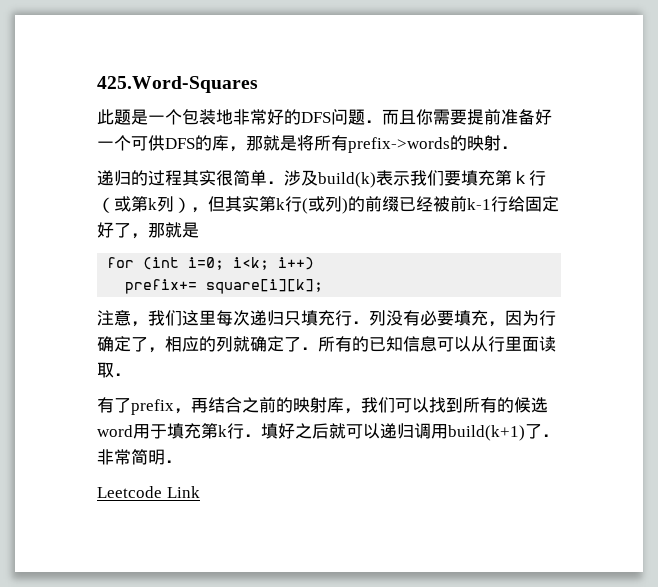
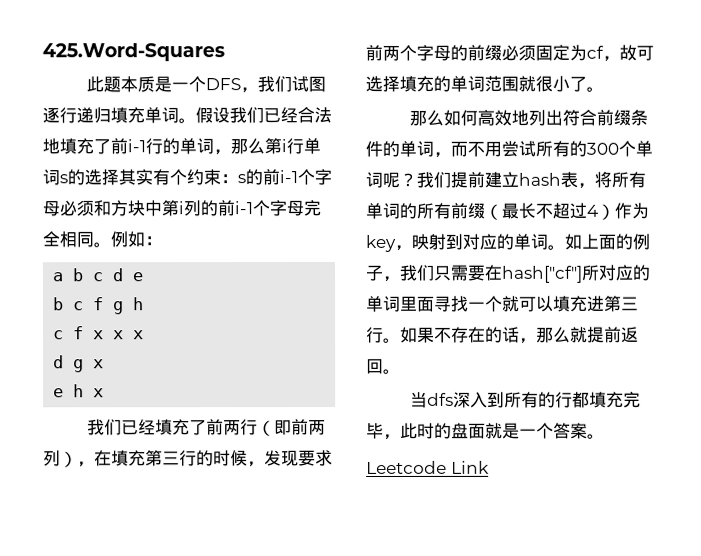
[131,109,552,125] [97,135,518,153] [97,170,546,188] [97,196,559,214] [97,222,199,239] [107,257,315,270] [125,279,324,294] [97,310,556,327] [97,336,556,353] [97,362,131,378] [97,397,548,415] [97,423,559,441] [97,449,182,465] 是一个包装地非常好的DFS问题．而且你需要提前准备好一个可供DFS的库，那就是将所有prefix->words的映射． // 递归的过程其实很简单．涉及build(k)表示我们要填充第ｋ行（或第k列），但其实第k行(或列)的前缀已经被前k-1行给固定好了，那就是 // for (int i=0; i<k; i++) // prefix+= square[i][k]; // 注意，我们这里每次递归只填充行．列没有必要填充，因为行确定了，相应的列就确定了．所有的已知信息可以从行里面读取． // 有了prefix，再结合之前的映射库，我们可以找到所有的候选word用于填充第k行．填好之后就可以递归调用build(k+1)了．非常简明． -> [119,76,326,94] [42,107,332,124] [42,138,321,156] [42,169,332,186] [42,200,321,217] [42,231,162,248] [52,268,145,282] [53,297,145,315] [53,326,145,340] [53,355,105,373] [53,384,105,398] [86,419,326,437] [43,450,333,468] [365,44,654,62] [365,75,604,92] [408,109,648,126] [365,140,653,158] [365,171,646,189] [365,202,649,220] [365,233,650,252] [365,264,651,283] [366,295,639,312] [366,326,639,344] [366,358,401,374] [409,391,641,408] [366,422,605,440] 本质是一个DFS，我们试图逐行递归填充单词。假设我们已经合法地填充了前i-1行的单词，那么第i行单词s的选择其实有个约束：s的前i-1个字母必须和方块中第i列的前i-1个字母完全相同。例如： // a b c d e // b c f g h // c f x x x // d g x // e h x // 我们已经填充了前两行（即前两列），在填充第三行的时候，发现要求前两个字母的前缀必须固定为cf，故可选择填充的单词范围就很小了。 // 那么如何高效地列出符合前缀条件的单词，而不用尝试所有的300个单词呢？我们提前建立hash表，将所有单词的所有前缀（最长不超过4）作为key，映射到对应的单词。如上面的例子，我们只需要在hash["cf"]所对应的单词里面寻找一个就可以填充进第三行。如果不存在的话，那么就提前返回。 // 当dfs深入到所有的行都填充完毕，此时的盘面就是一个答案。

